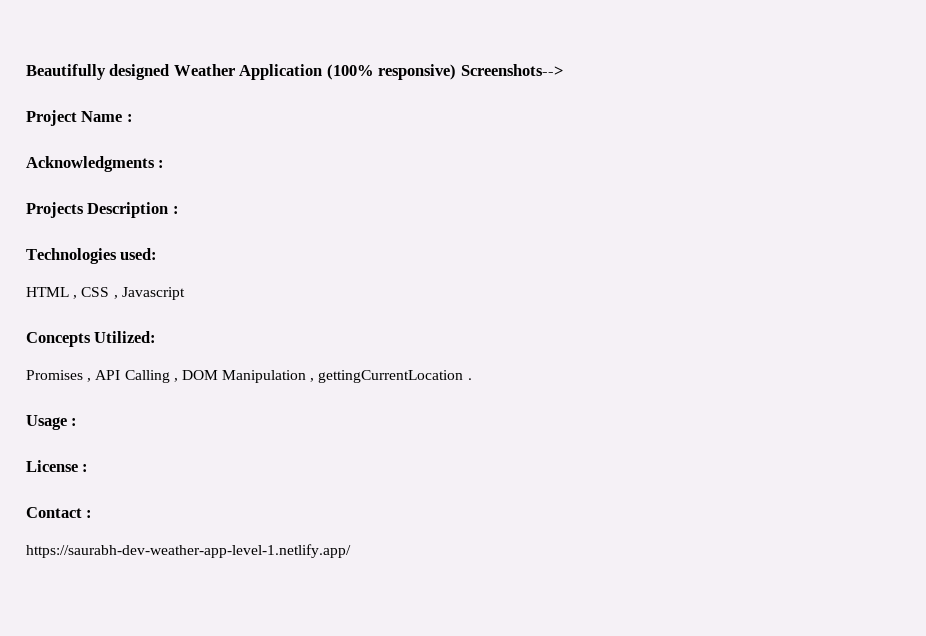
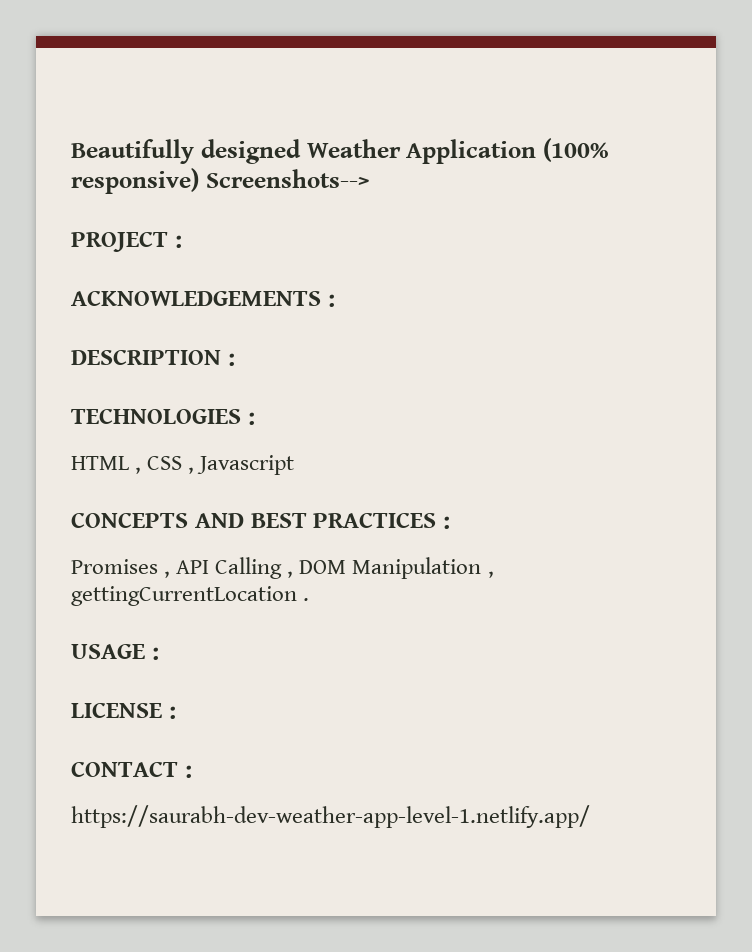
[26,110,133,126] [26,156,165,172] [26,202,179,218] [26,248,158,264] Project Name : // Acknowledgments : // Projects Description : // Technologies used: -> [71,231,182,252] [71,290,335,307] [71,349,235,366] [71,408,255,425] PROJECT : // ACKNOWLEDGEMENTS : // DESCRIPTION : // TECHNOLOGIES :
[26,331,157,347] Concepts Utilized: -> [71,512,450,529] CONCEPTS AND BEST PRACTICES :
[26,415,78,430] [26,460,89,472] [26,507,82,518] Usage : // License : // Contact -> [71,644,159,660] [71,702,176,719] [71,761,178,777] USAGE : // LICENSE : // CONTACT

